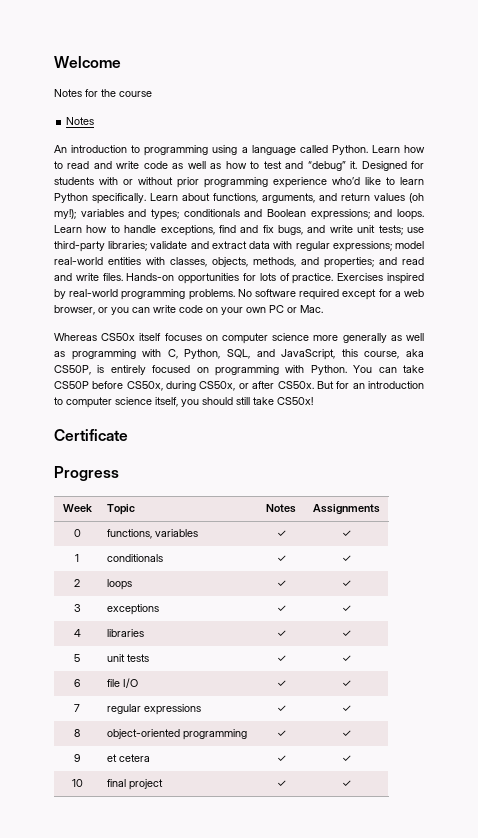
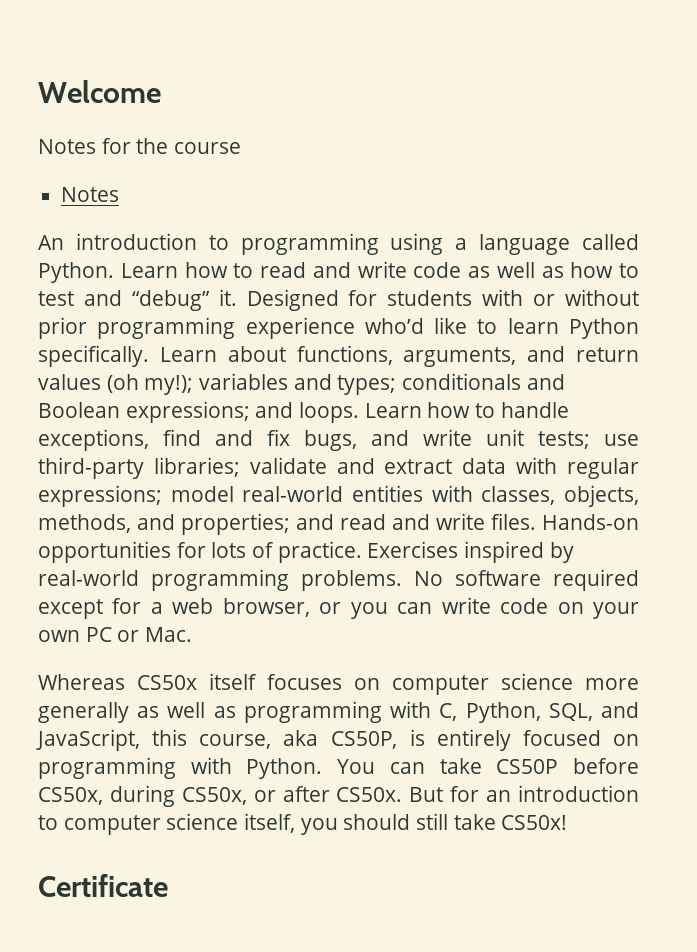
[54,466,119,481] [62,504,92,512] [106,504,135,515] [266,504,296,513] [313,504,380,515] [73,529,81,537] [106,529,198,539] [276,530,286,537] [341,530,351,537] [75,554,79,562] [106,554,163,562] [276,555,286,562] [341,555,351,562] [74,579,80,587] [106,579,132,590] [276,580,286,587] [341,580,351,587] [73,604,81,612] [106,604,159,615] [276,605,286,612] [341,605,351,612] [73,629,81,637] [106,629,144,637] [276,630,286,637] [341,630,351,637] [74,654,80,662] [106,654,149,662] [276,655,286,662] [341,655,351,662] [74,679,80,687] [106,678,138,688] [276,680,286,687] [341,680,351,687] [74,704,80,712] [106,704,201,715] [276,705,286,712] [341,705,351,712] [74,729,80,737] [106,729,247,740] [276,730,286,737] [341,730,351,737] [74,754,80,762] [106,754,150,762] [276,755,286,762] [341,755,351,762] [71,779,83,787] [106,779,163,790] [276,780,286,787] [341,780,351,787] // Progress // Week | Topic | Notes | Assignments // 0 | functions, variables | ✓ | ✓ // 1 | conditionals | ✓ | ✓ // 2 | loops | ✓ | ✓ // 3 | exceptions | ✓ | ✓ // 4 | libraries | ✓ | ✓ // 5 | unit tests | ✓ | ✓ // 6 | file I/O | ✓ | ✓ // 7 | regular expressions | ✓ | ✓ // 8 | object-oriented programming | ✓ | ✓ // 9 | et cetera | ✓ | ✓ // 10 | final project | ✓ | ✓ -> (168, 885) none

